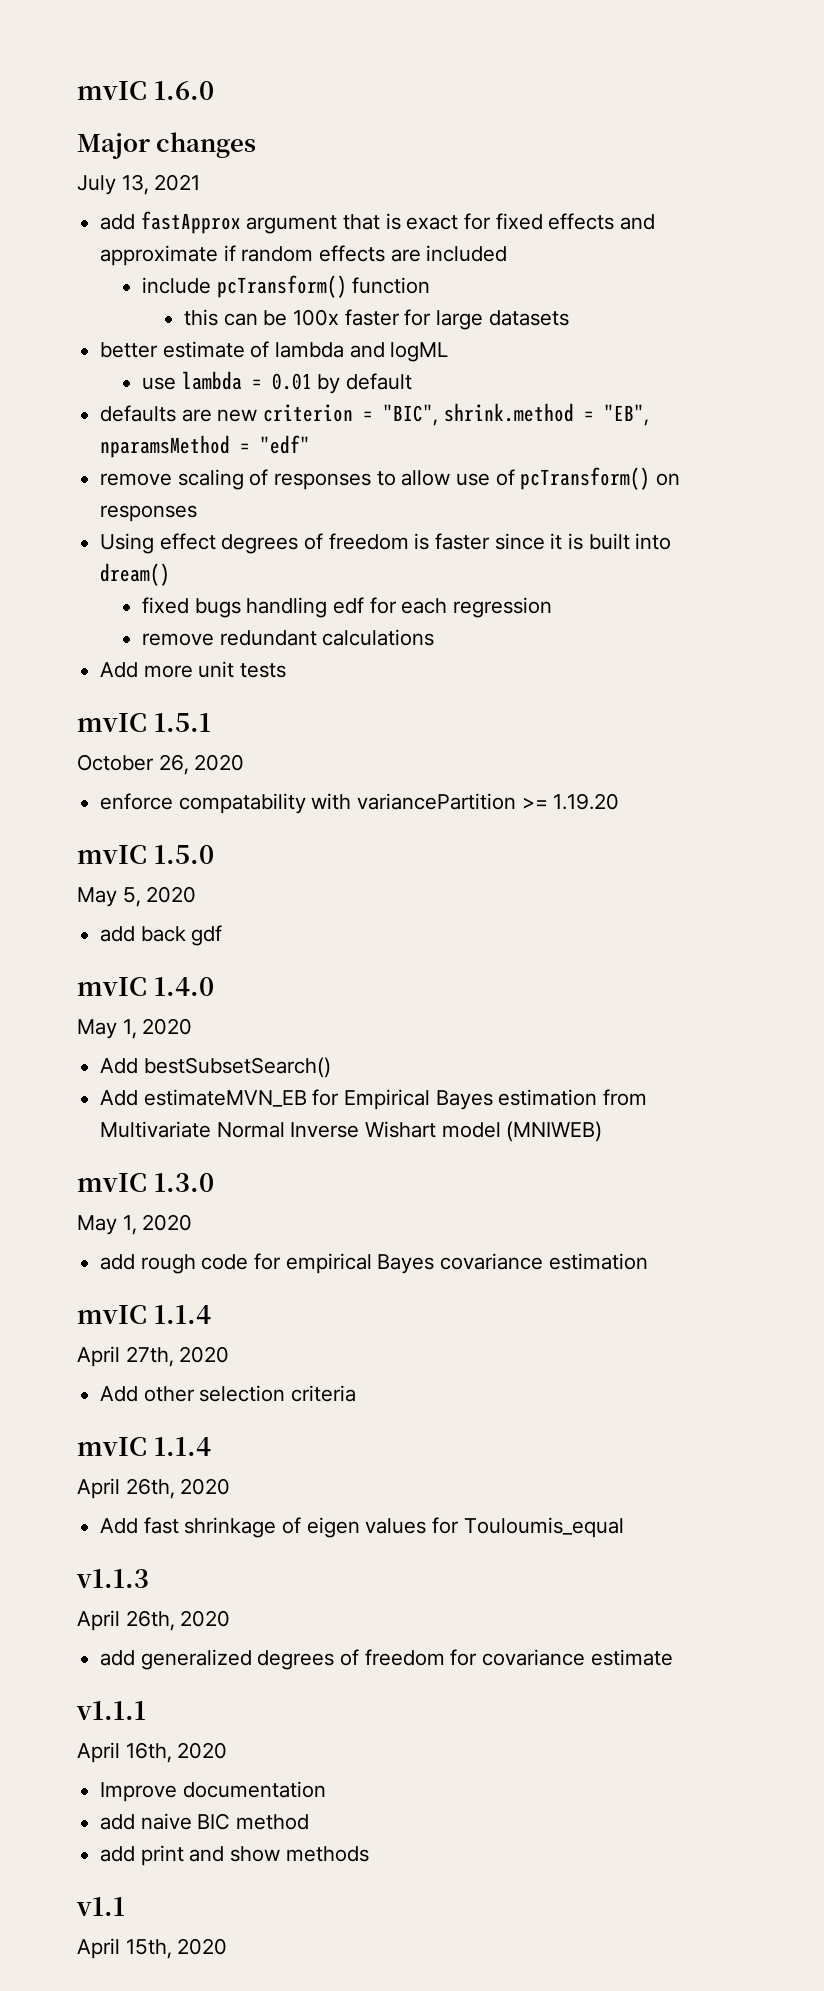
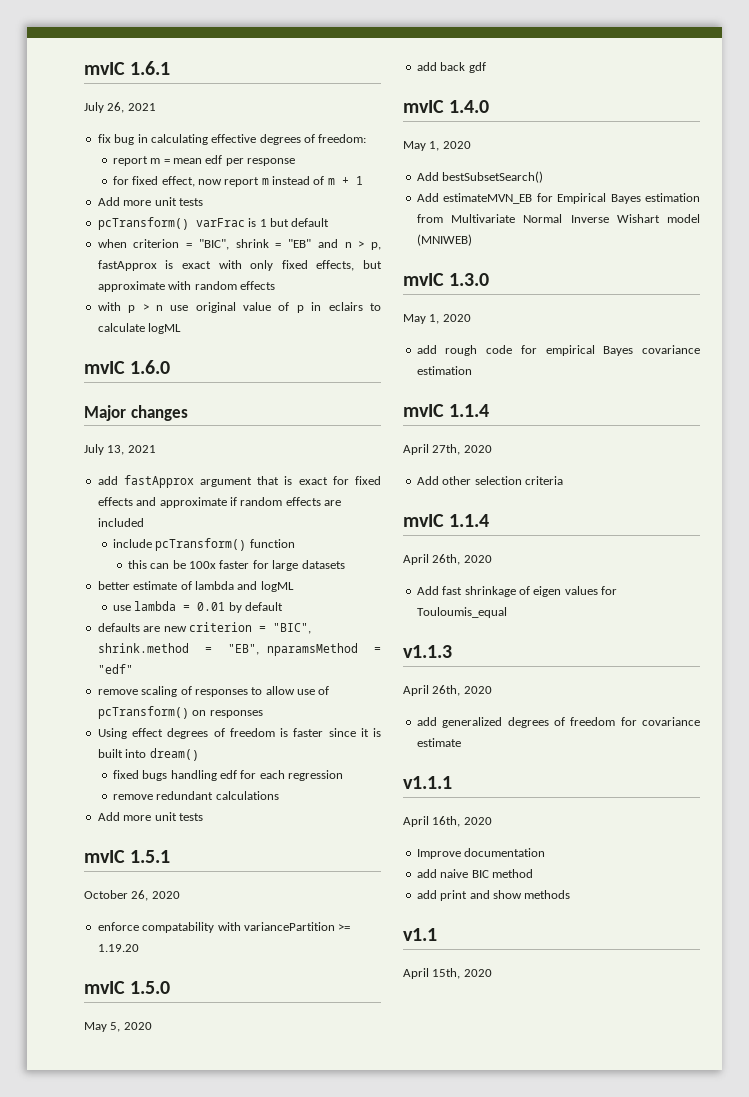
[77,81,147,100] mvIC -> [84,61,171,75] [84,102,156,113] [97,134,367,145] [112,155,296,166] [112,176,363,187] [97,197,203,206] [97,217,330,230] [97,239,381,250] [97,260,382,271] [97,281,275,292] [97,302,381,313] [97,323,182,334] [84,361,125,374] mvIC 1.6.1 // July 26, 2021 // fix bug in calculating effective degrees of freedom: // report m = mean edf per response // for fixed effect, now report m instead of m + 1 // Add more unit tests // pcTransform() varFrac is 1 but default // when criterion = "BIC", shrink = "EB" and n > p, fastApprox is exact with only fixed effects, but approximate with random effects // with p > n use original value of p in eclairs to calculate logML // mvIC

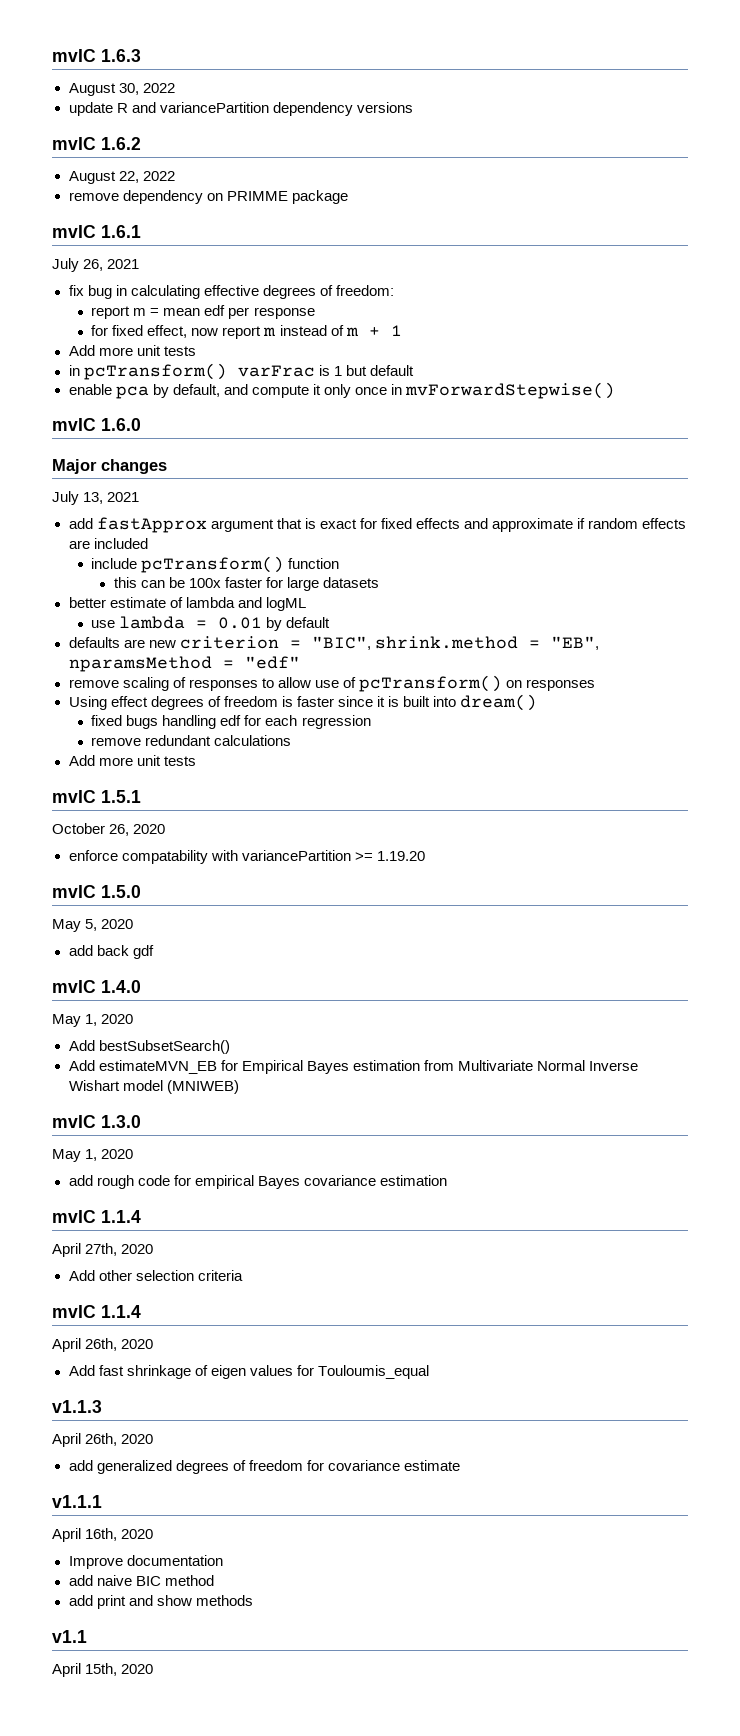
[84,62,125,75] mvIC -> [52,49,141,62] [68,83,175,96] [68,102,413,116] [52,137,141,150] [68,171,175,184] [68,190,348,204] [52,225,96,238] mvIC 1.6.3 // August 30, 2022 // update R and variancePartition dependency versions // mvIC 1.6.2 // August 22, 2022 // remove dependency on PRIMME package // mvIC
(203, 202) none -> [68,365,80,376] in
[97,239,381,250] [97,260,382,271] [97,281,275,292] [97,302,381,313] [97,323,182,334] when criterion = "BIC", shrink = "EB" and n > p, fastApprox is exact with only fixed effects, but approximate with random effects // with p > n use original value of p in eclairs to calculate logML -> [68,382,615,399] enable pca by default, and compute it only once in mvForwardStepwise()

